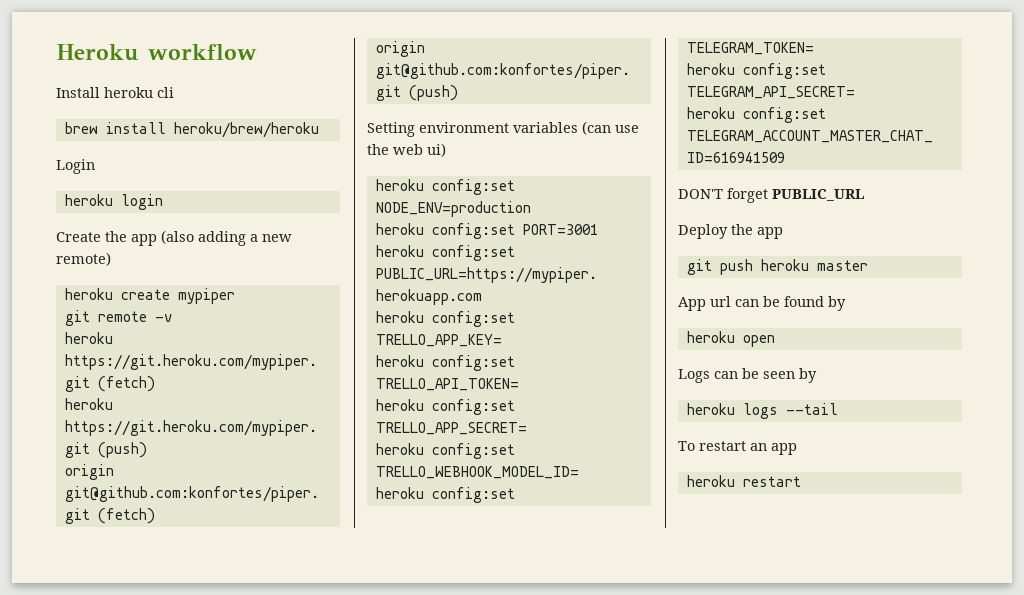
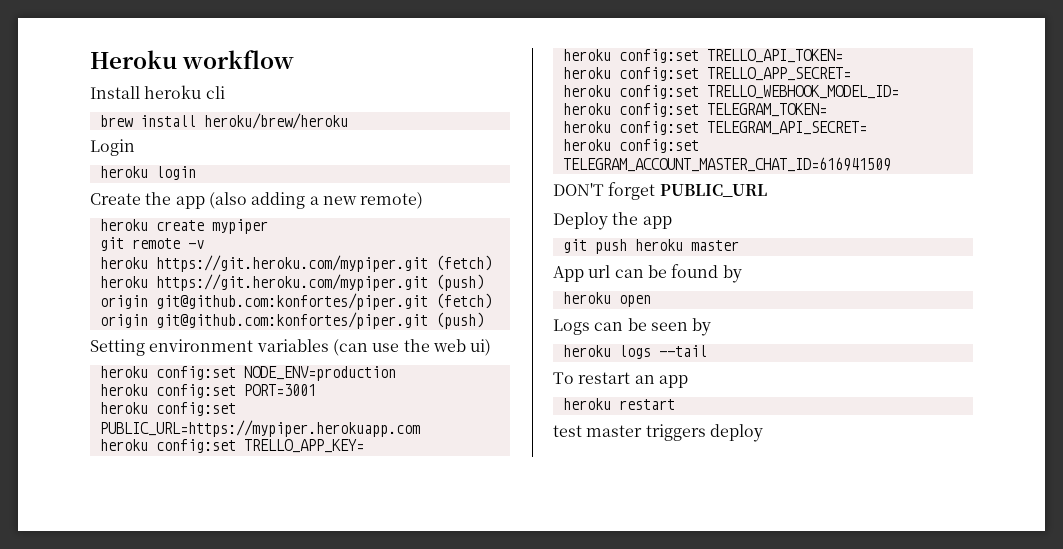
(801, 481) none -> [553,424,763,442] // test master triggers deploy

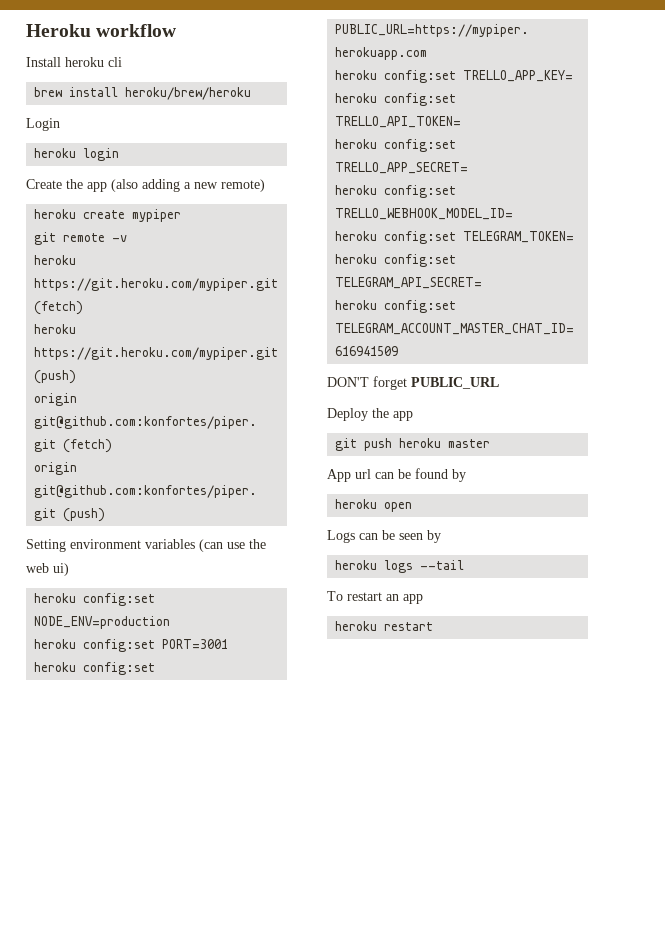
[553,424,763,442] // test master triggers deploy -> (434, 626) none

